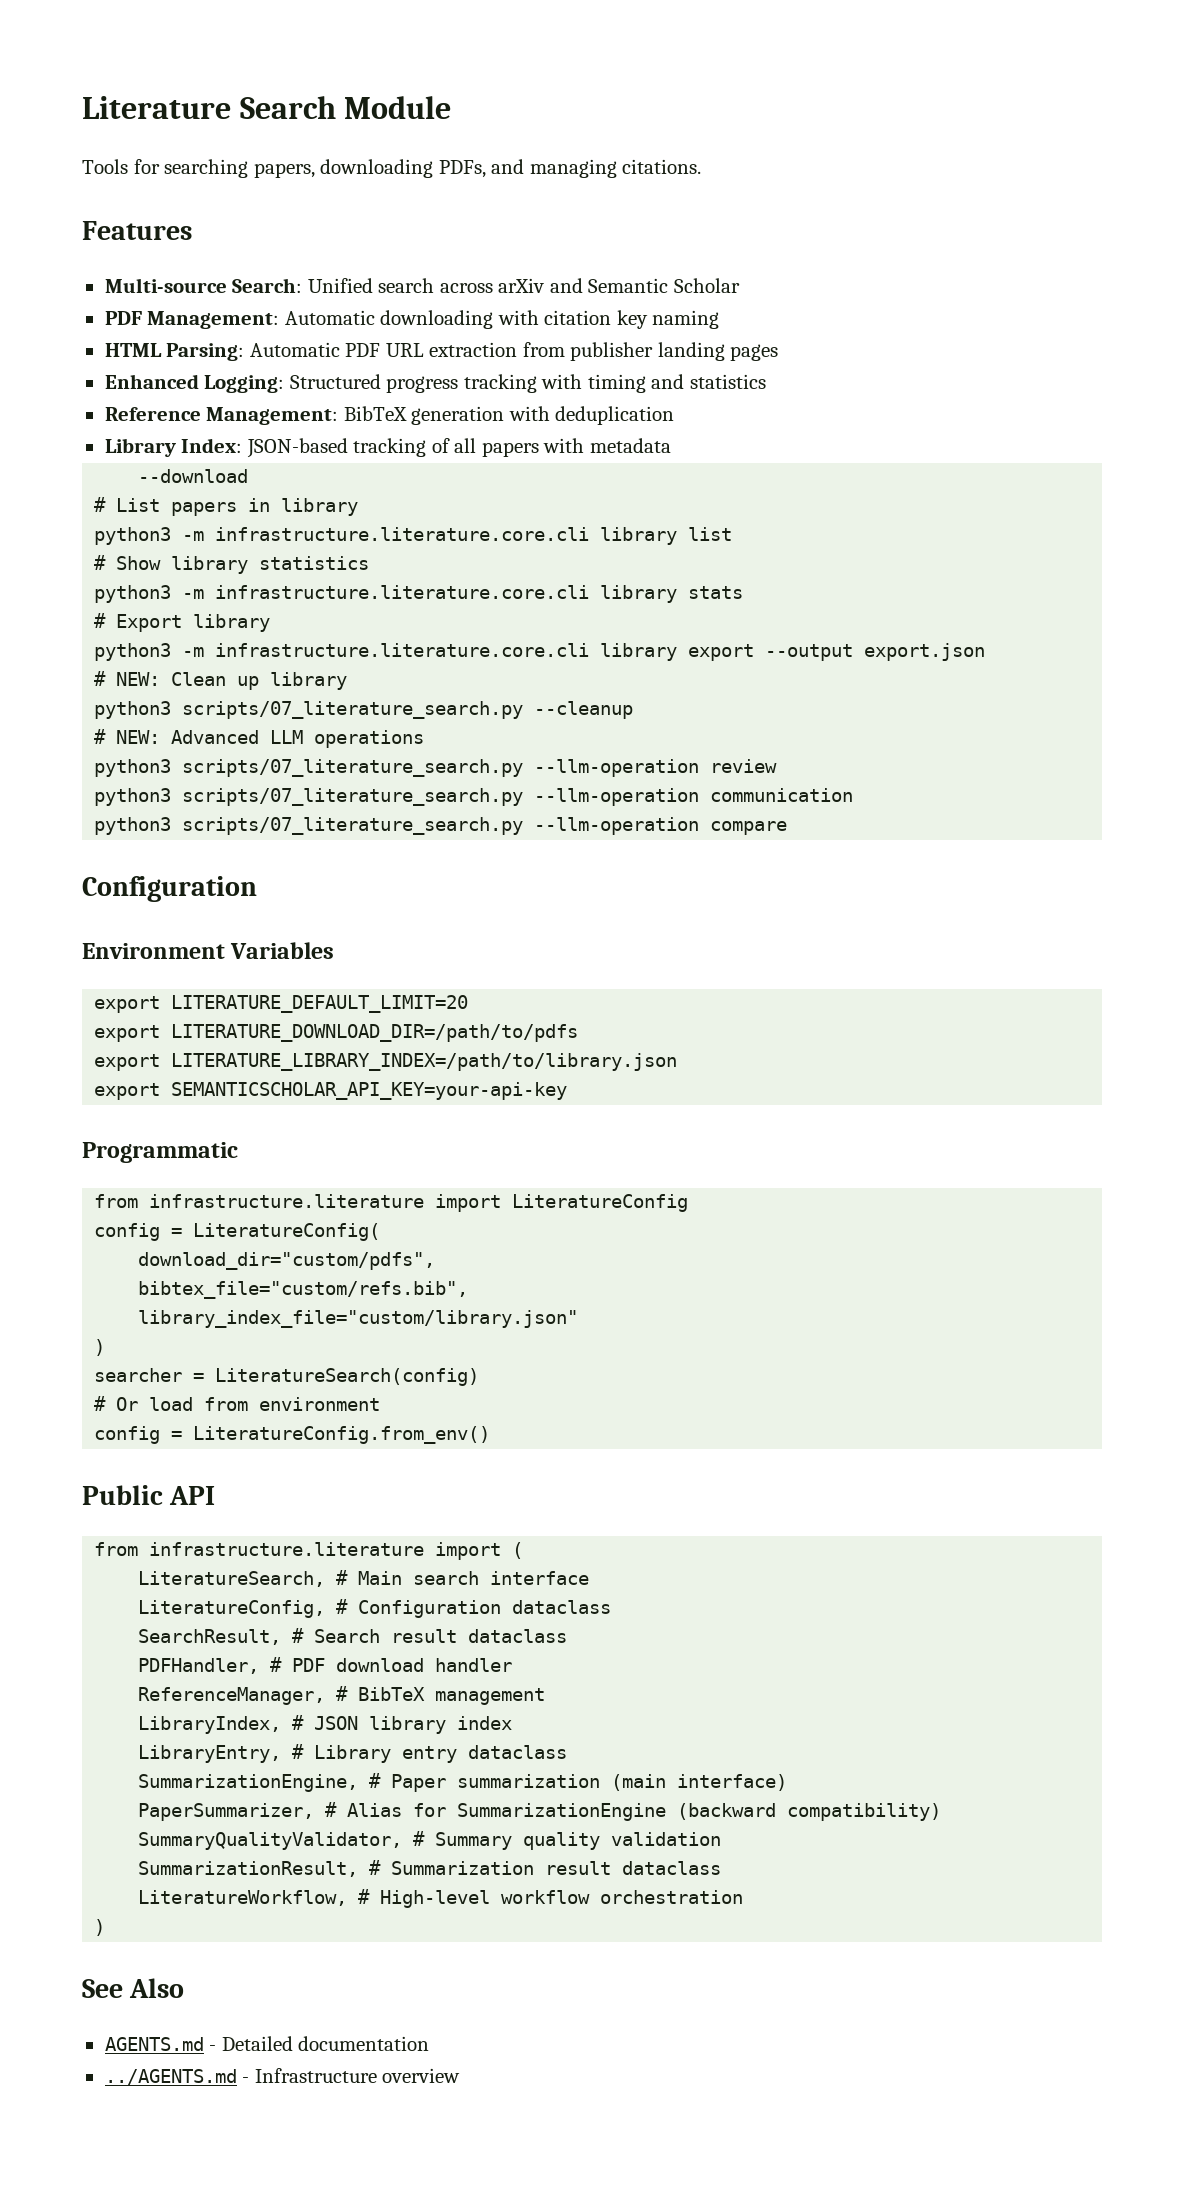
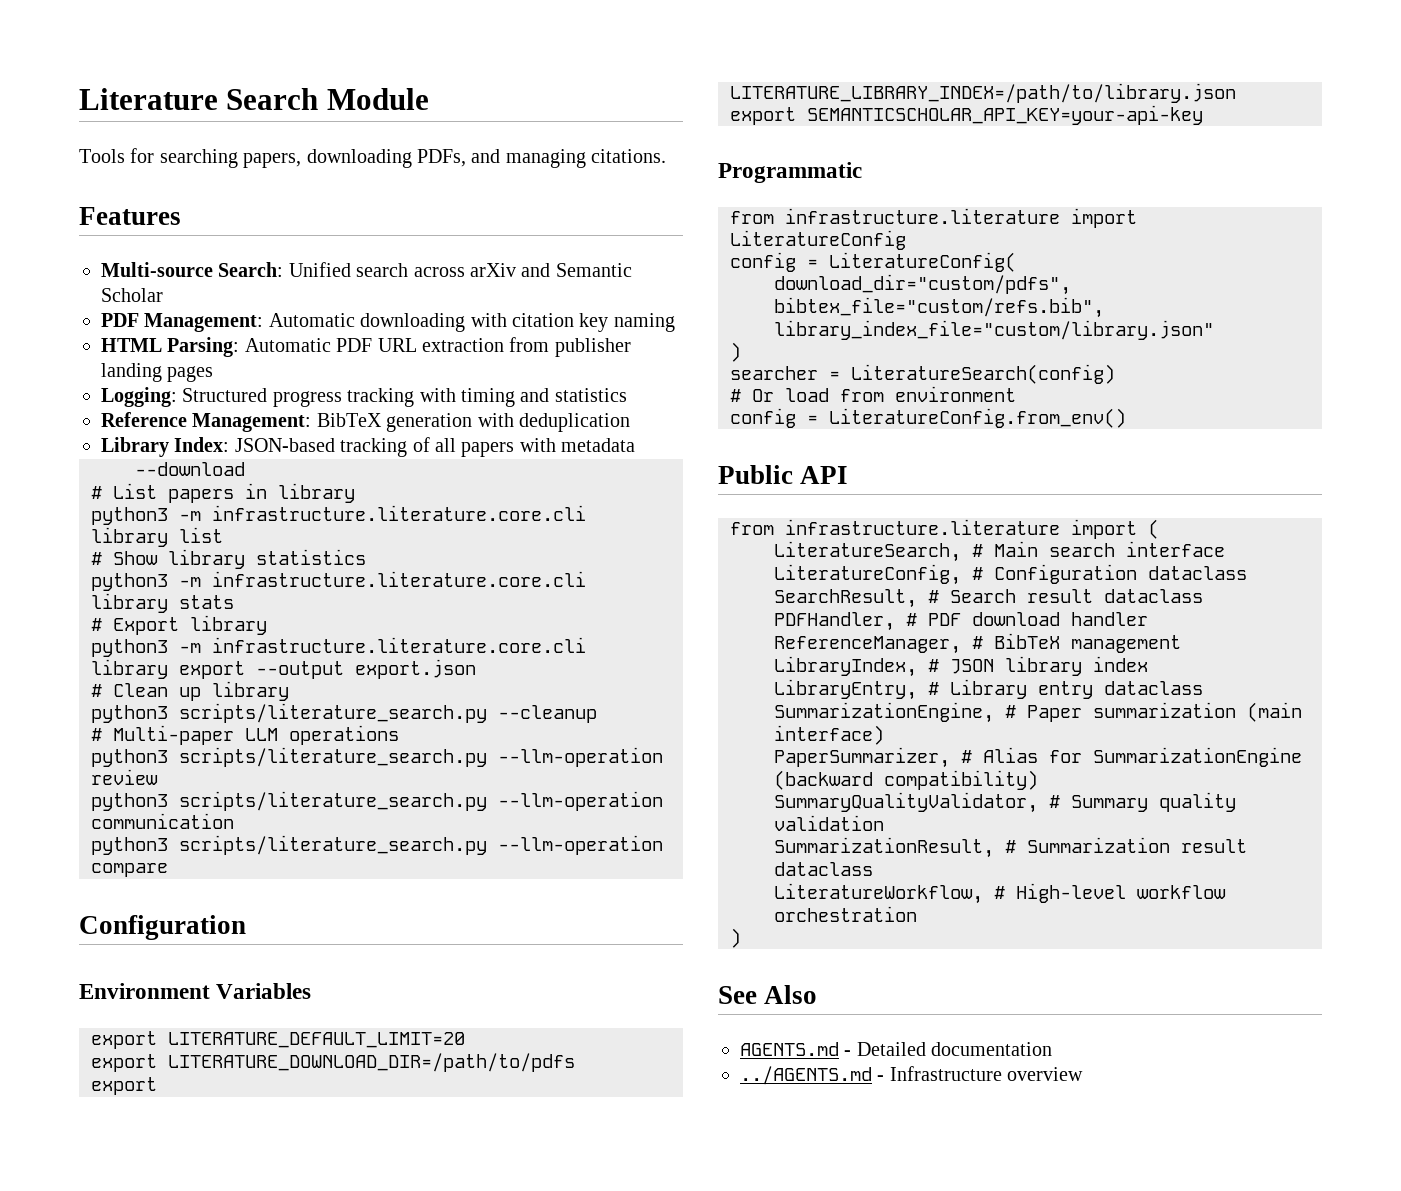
[104,374,199,389] Enhanced -> (214, 374) none
[116,672,161,686] NEW: -> (102, 690) none
[182,701,524,719] scripts/07_literature_search.py -> [179,703,487,723] scripts/literature_search.py
[116,730,260,744] NEW: Advanced -> [113,725,234,745] Multi-paper
[182,759,524,777] scripts/07_literature_search.py -> [179,747,487,767] scripts/literature_search.py
[182,788,524,806] scripts/07_literature_search.py -> [179,791,487,811] scripts/literature_search.py
[182,817,524,835] scripts/07_literature_search.py -> [179,835,487,855] scripts/literature_search.py

